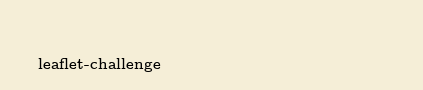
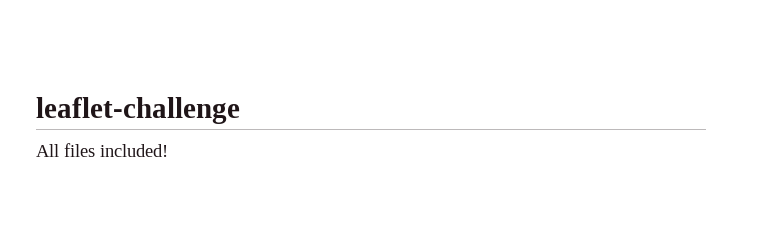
(161, 65) none -> [36,143,168,157] // All files included!

